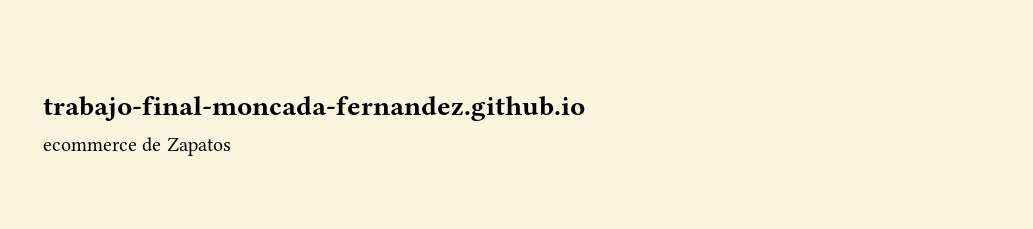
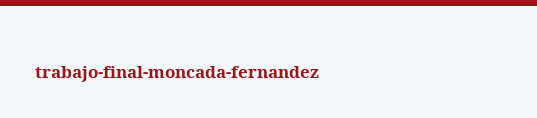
[43,96,585,121] [43,137,231,156] trabajo-final-moncada-fernandez.github.io // ecommerce de Zapatos -> [35,66,319,82] trabajo-final-moncada-fernandez

